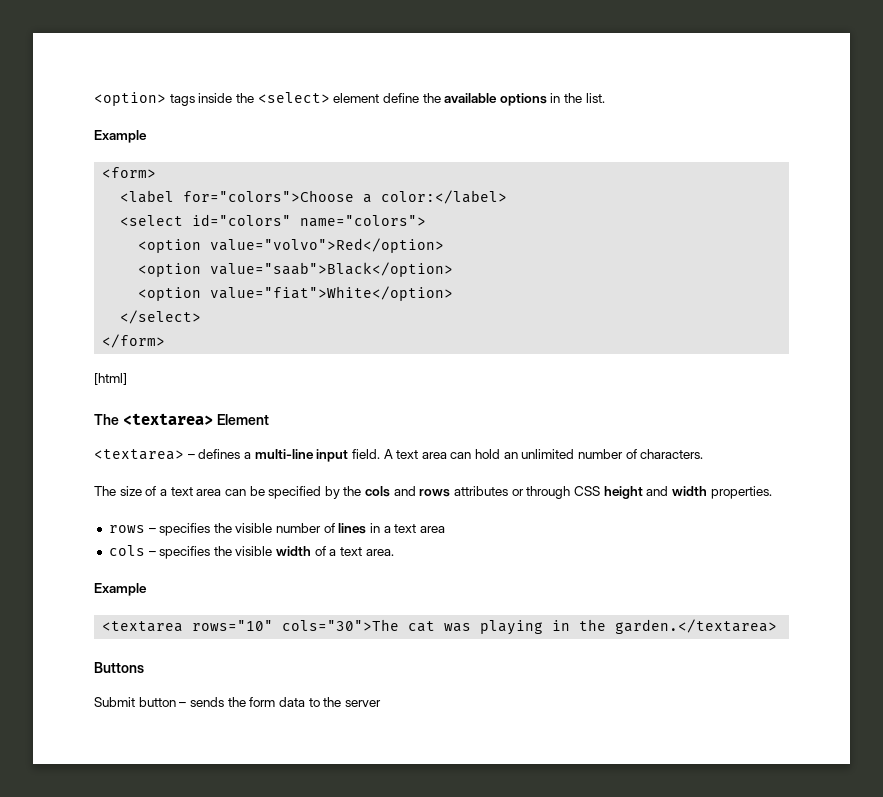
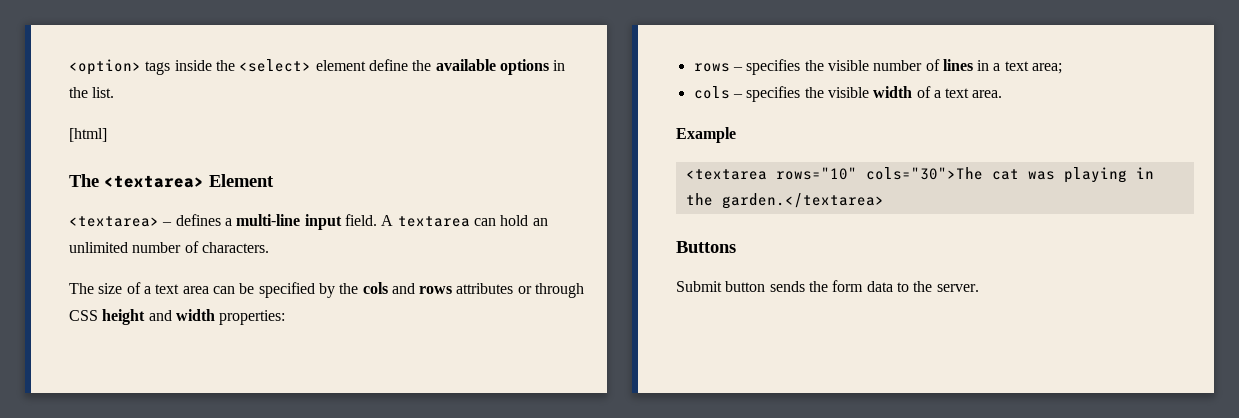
[94,130,147,143] [102,167,157,178] [120,190,508,204] [120,214,427,227] [138,238,445,253] [138,262,454,277] [138,286,454,301] [120,310,202,324] [102,334,166,348] // Example // <form> // <label for="colors">Choose a color:</label> // <select id="colors" name="colors"> // <option value="volvo">Red</option> // <option value="saab">Black</option> // <option value="fiat">White</option> // </select> // </form> -> (115, 92) none
[396,450,447,459] text area -> [397,216,470,227] textarea
[710,486,772,499] properties. -> [219,310,286,325] properties:
[419,526,445,533] area -> [1032,63,1063,74] area;
[179,702,187,707] – -> (766, 286) none
[344,700,381,707] server -> [936,284,979,292] server.

